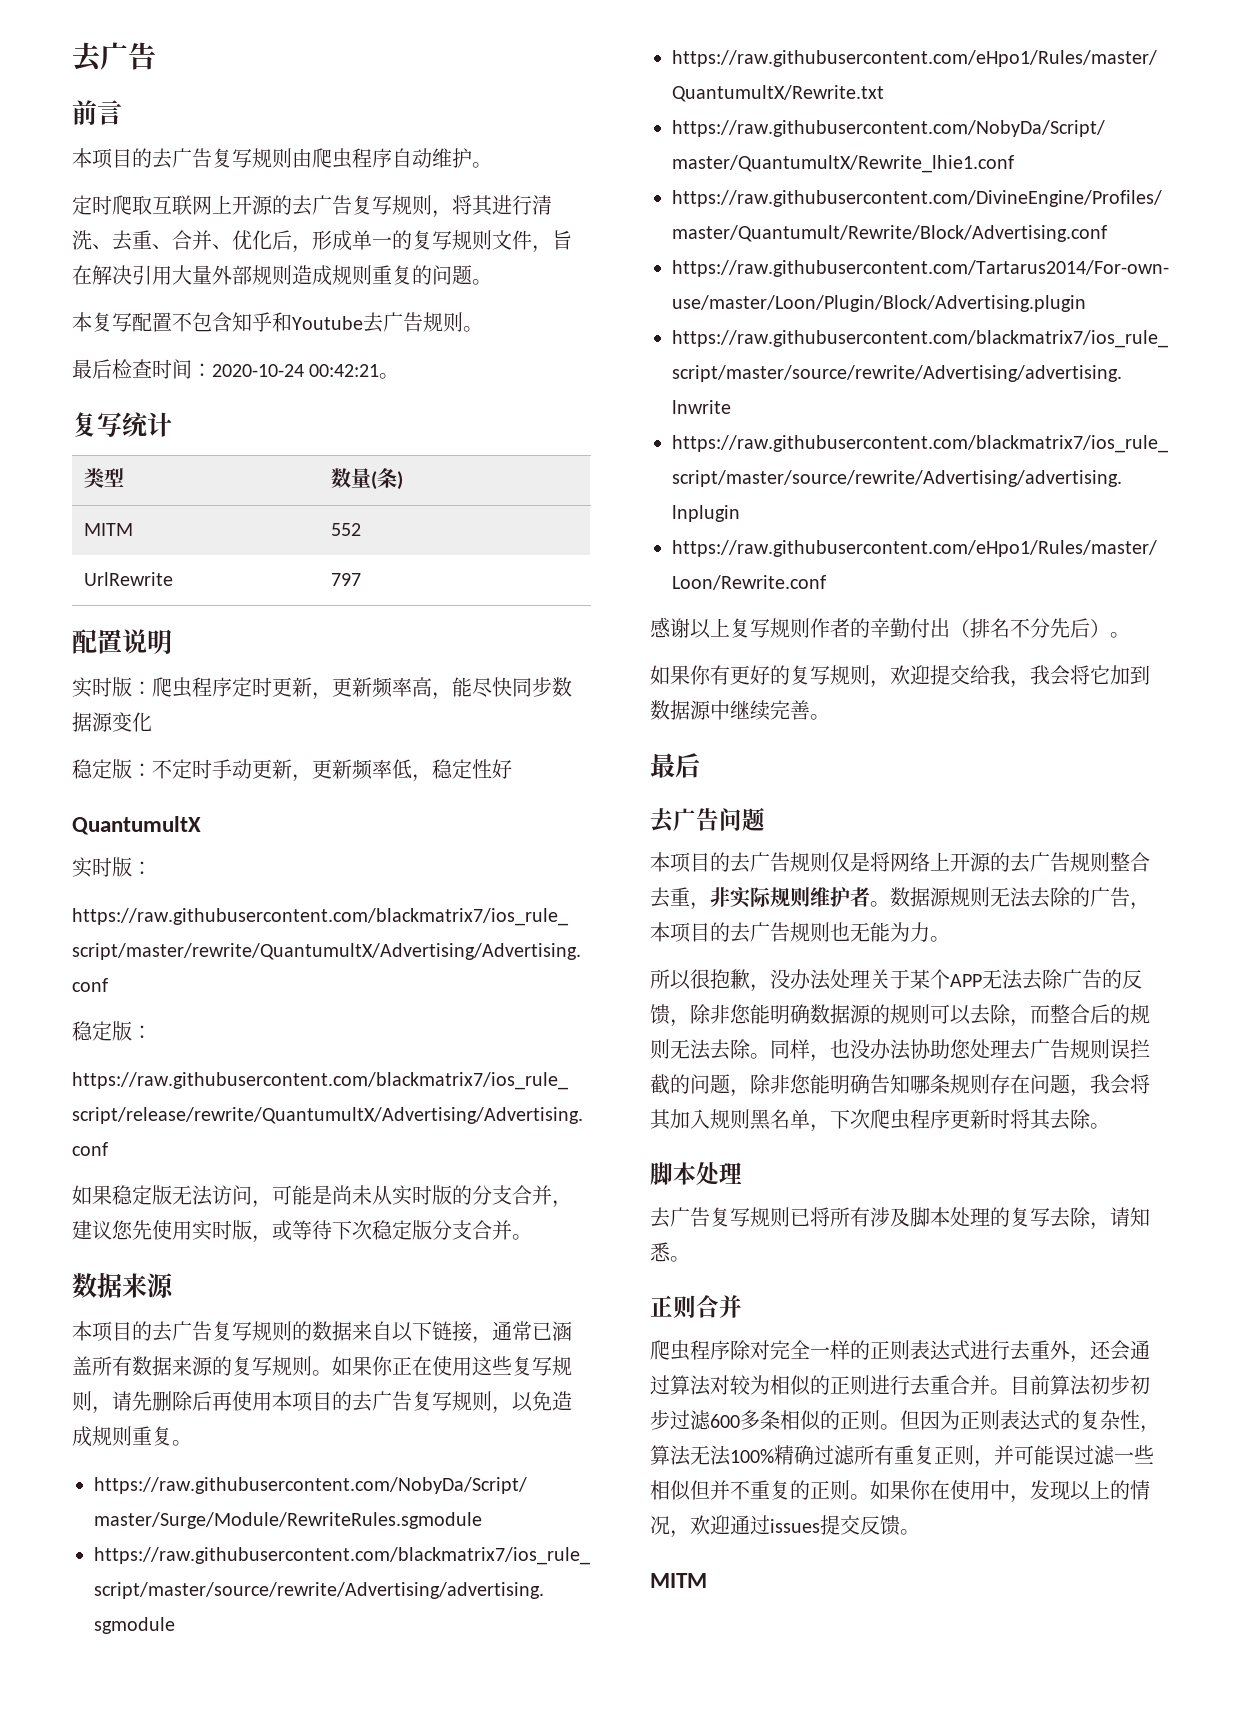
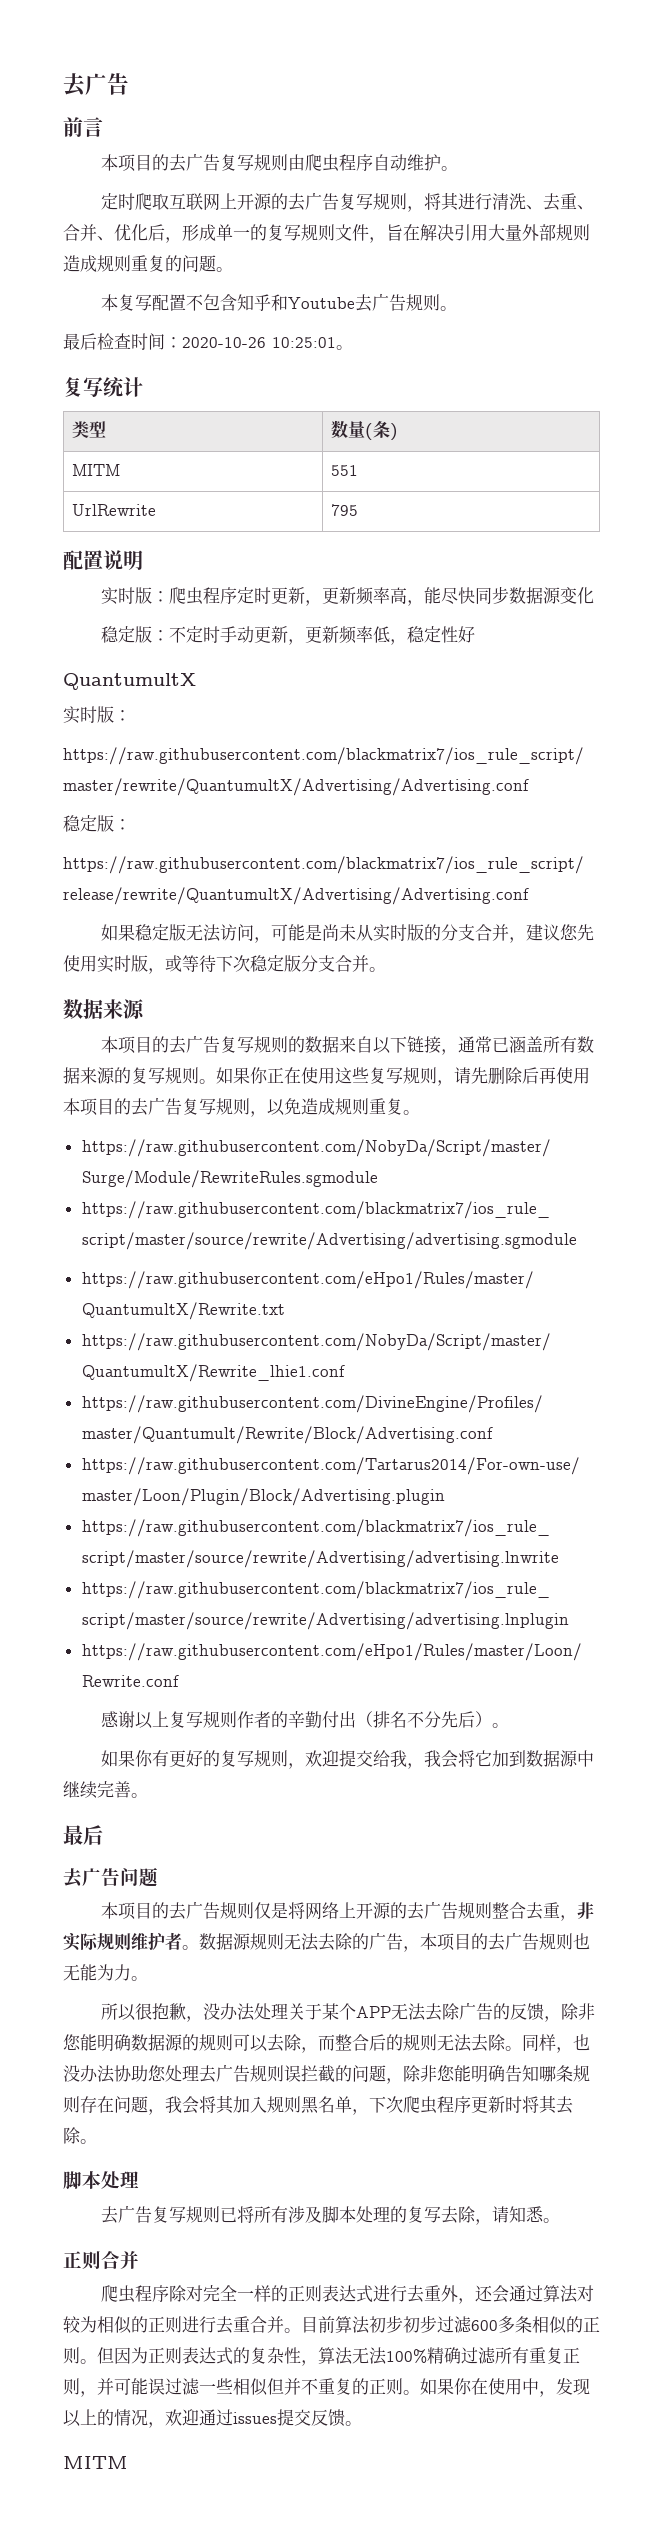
[212,364,380,377] 2020-10-24 00:42:21 -> [182,337,336,348] 2020-10-26 10:25:01
[331,523,362,536] 552 -> [330,465,358,476] 551
[331,573,362,586] 797 -> [330,504,358,516] 795

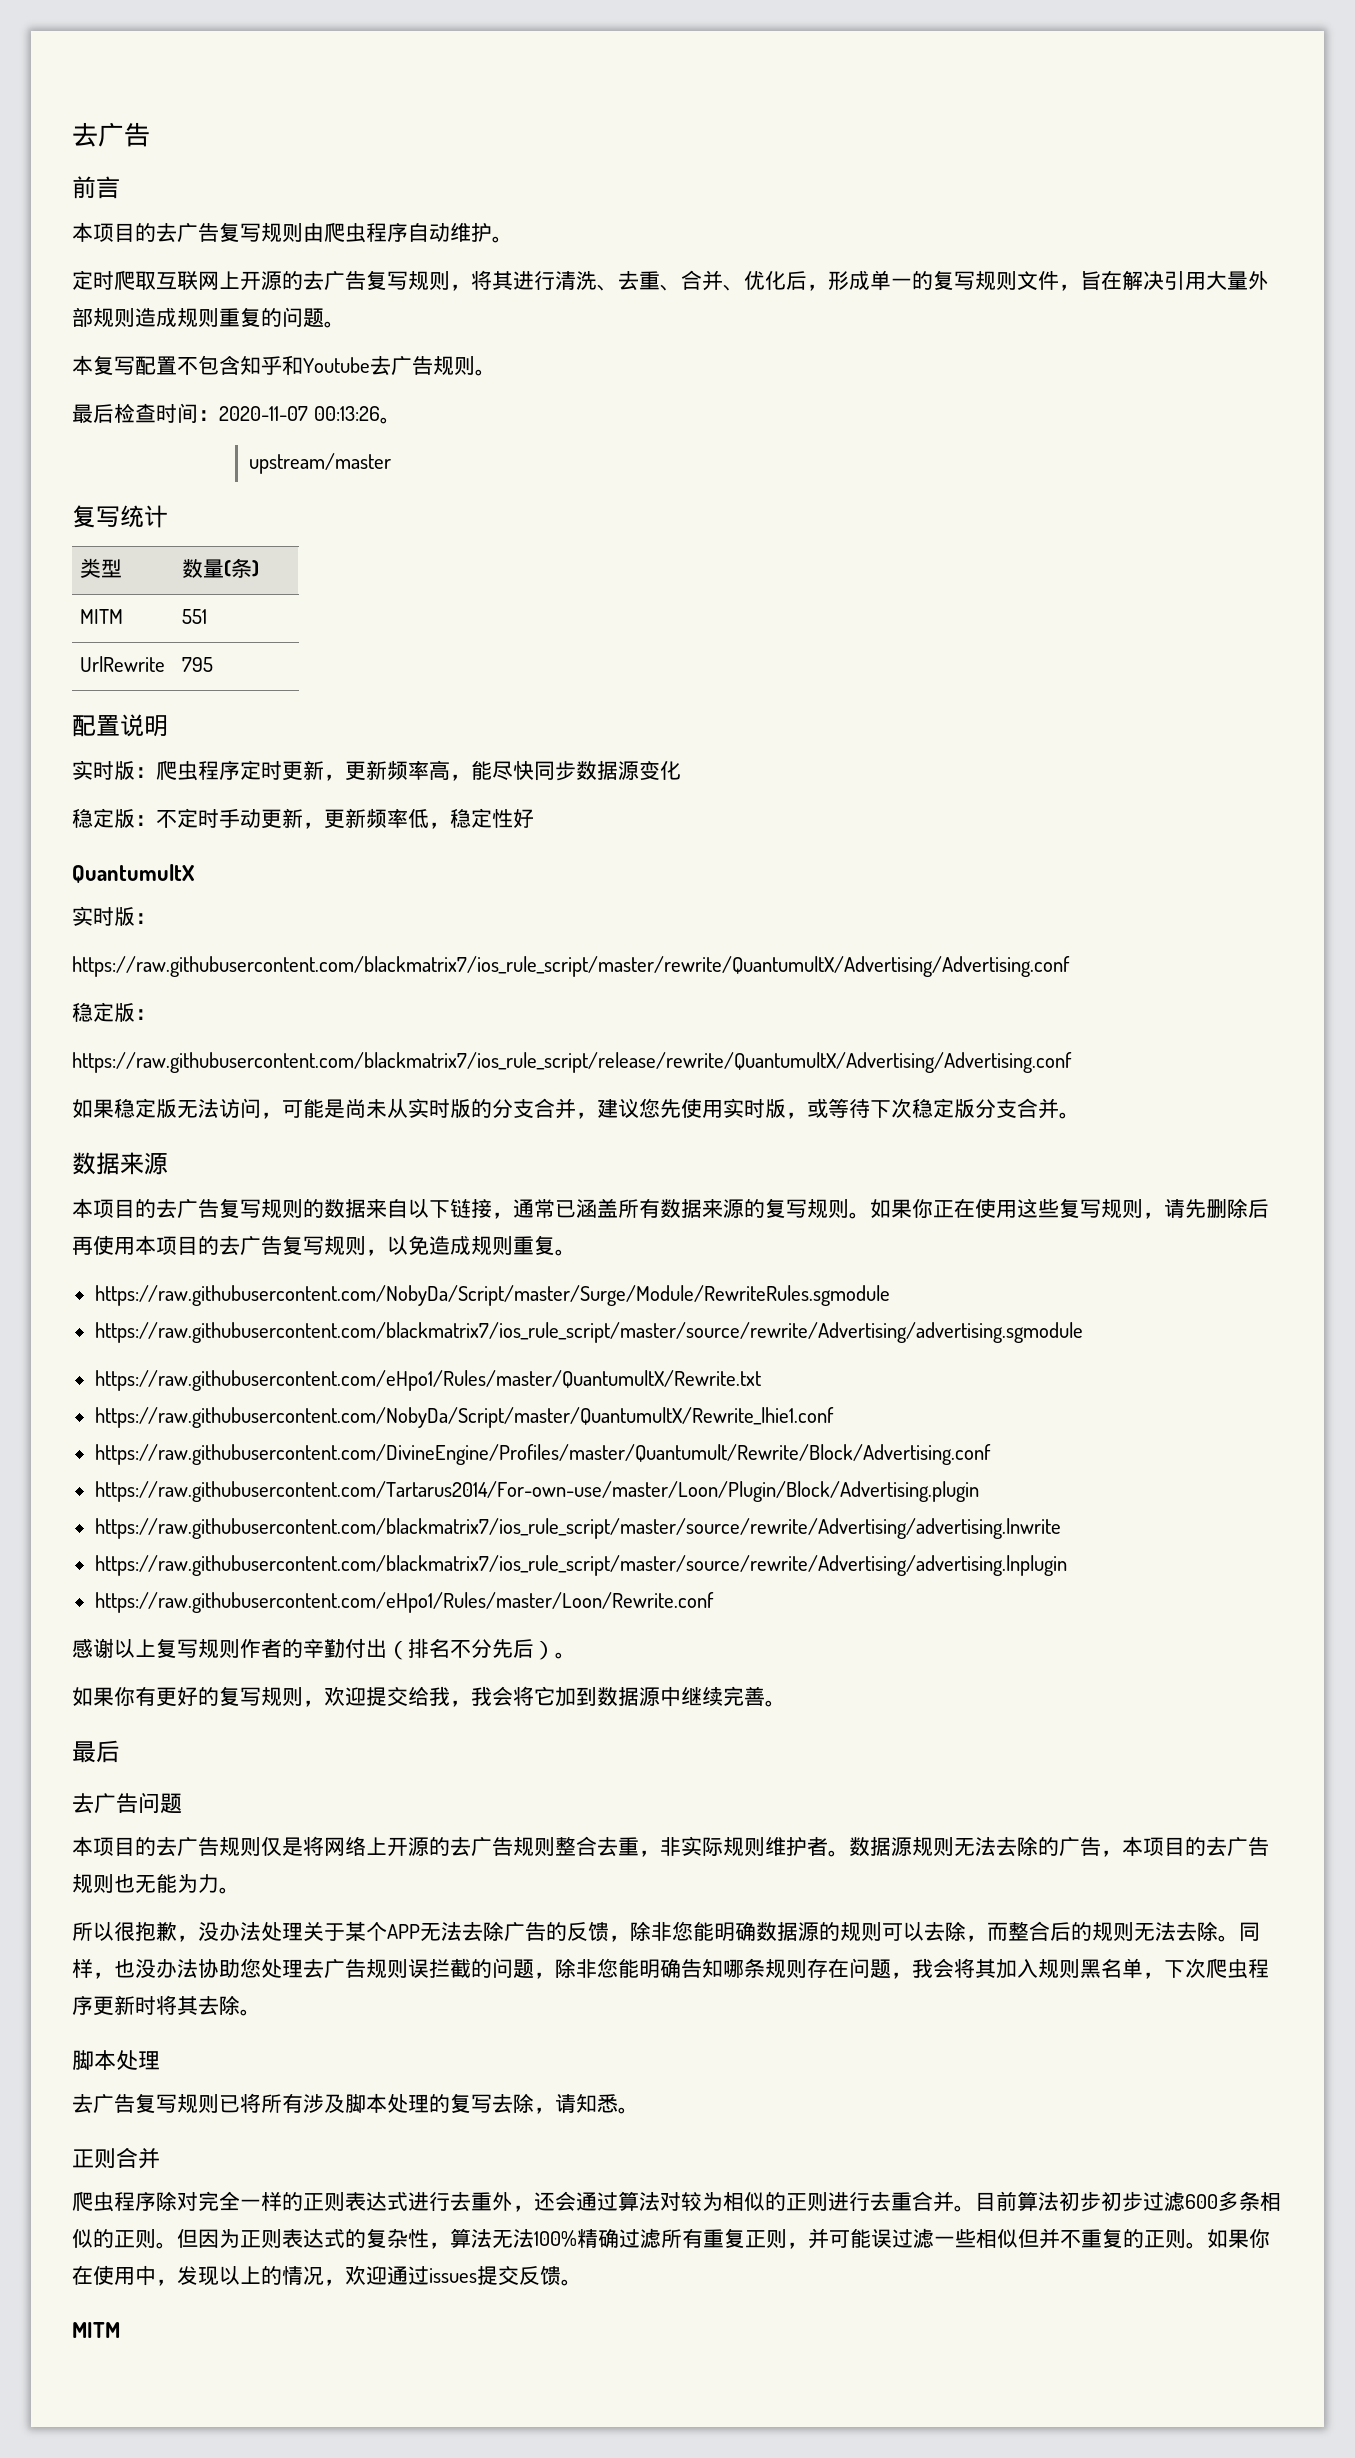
[182,337,353,350] 2020-10-26 10:25:01。 -> [219,406,401,424] [249,453,392,474] 2020-11-07 00:13:26。 // upstream/master

